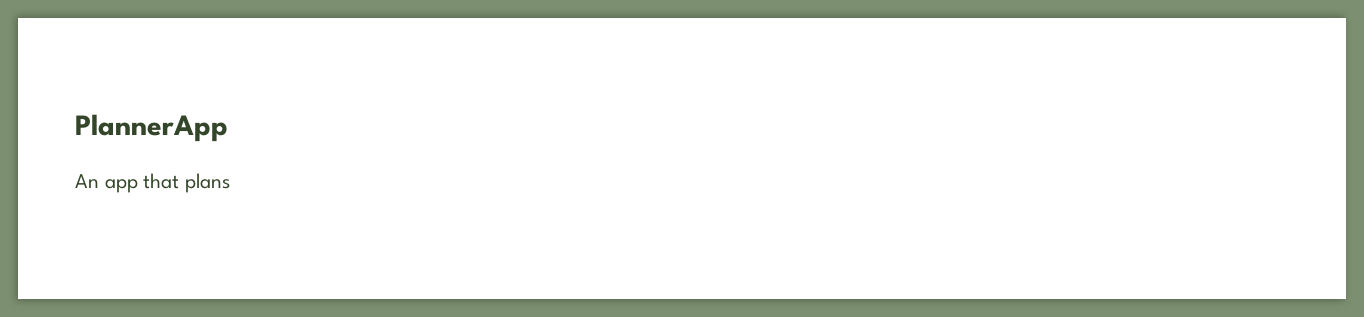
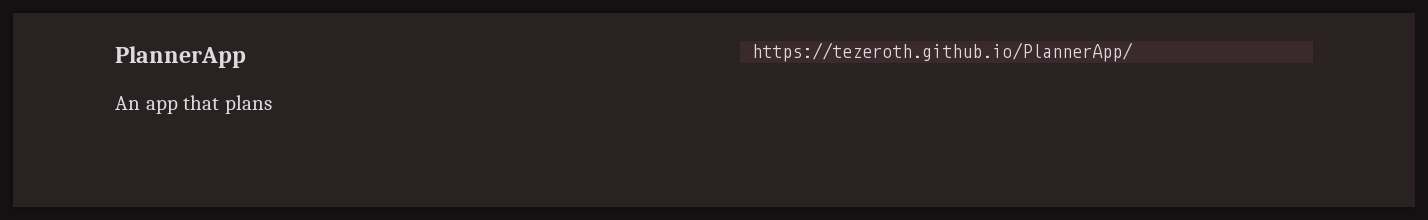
(231, 183) none -> [752,42,1134,62] // https://tezeroth.github.io/PlannerApp/

